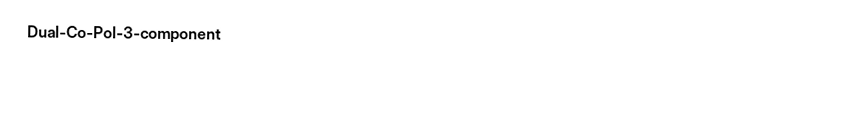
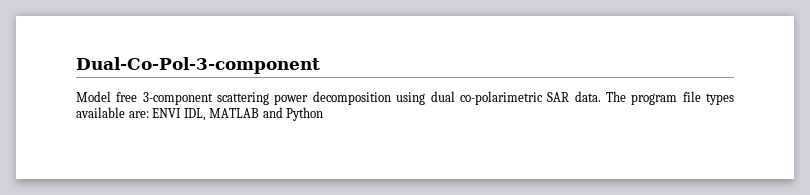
(222, 34) none -> [76,91,734,105] [76,107,324,121] // Model free 3-component scattering power decomposition using dual co-polarimetric SAR data. The program file types available are: ENVI IDL, MATLAB and Python

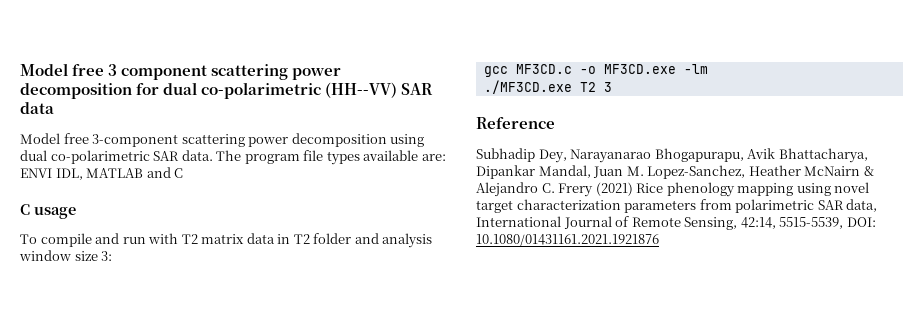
[76,57,320,74] Dual-Co-Pol-3-component -> [20,63,342,80] [20,82,434,99] [20,102,54,114] Model free 3 component scattering power decomposition for dual co-polarimetric (HH--VV) SAR data
[286,107,324,121] Python -> [174,168,184,178] [20,204,76,219] [20,233,433,248] [19,250,113,261] [483,64,708,77] [483,80,612,94] [476,117,555,129] [476,148,868,163] [476,165,874,179] [476,182,870,197] [476,199,878,213] [476,216,876,230] [476,234,659,247] C // C usage // To compile and run with T2 matrix data in T2 folder and analysis window size 3: // gcc MF3CD.c -o MF3CD.exe -lm // ./MF3CD.exe T2 3 // Reference // Subhadip Dey, Narayanarao Bhogapurapu, Avik Bhattacharya, Dipankar Mandal, Juan M. Lopez-Sanchez, Heather McNairn & Alejandro C. Frery (2021) Rice phenology mapping using novel target characterization parameters from polarimetric SAR data, International Journal of Remote Sensing, 42:14, 5515-5539, DOI: 10.1080/01431161.2021.1921876

